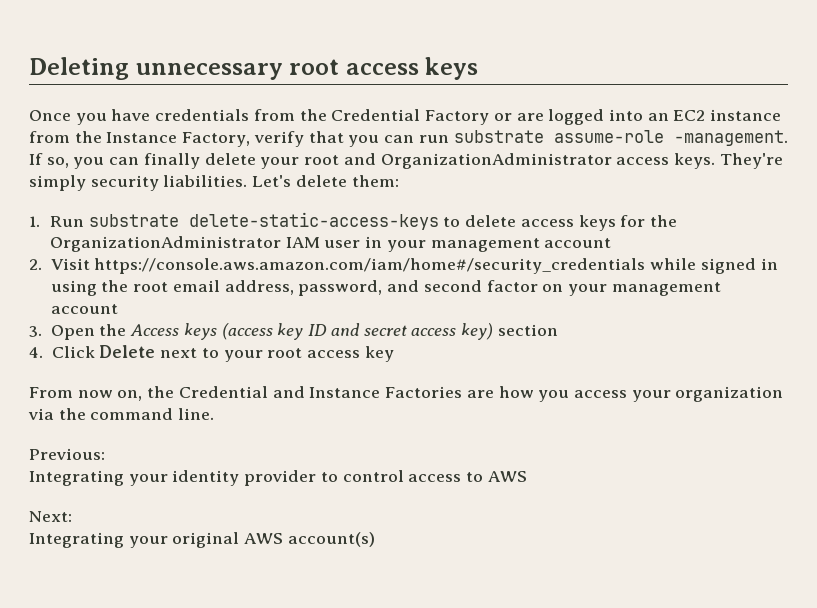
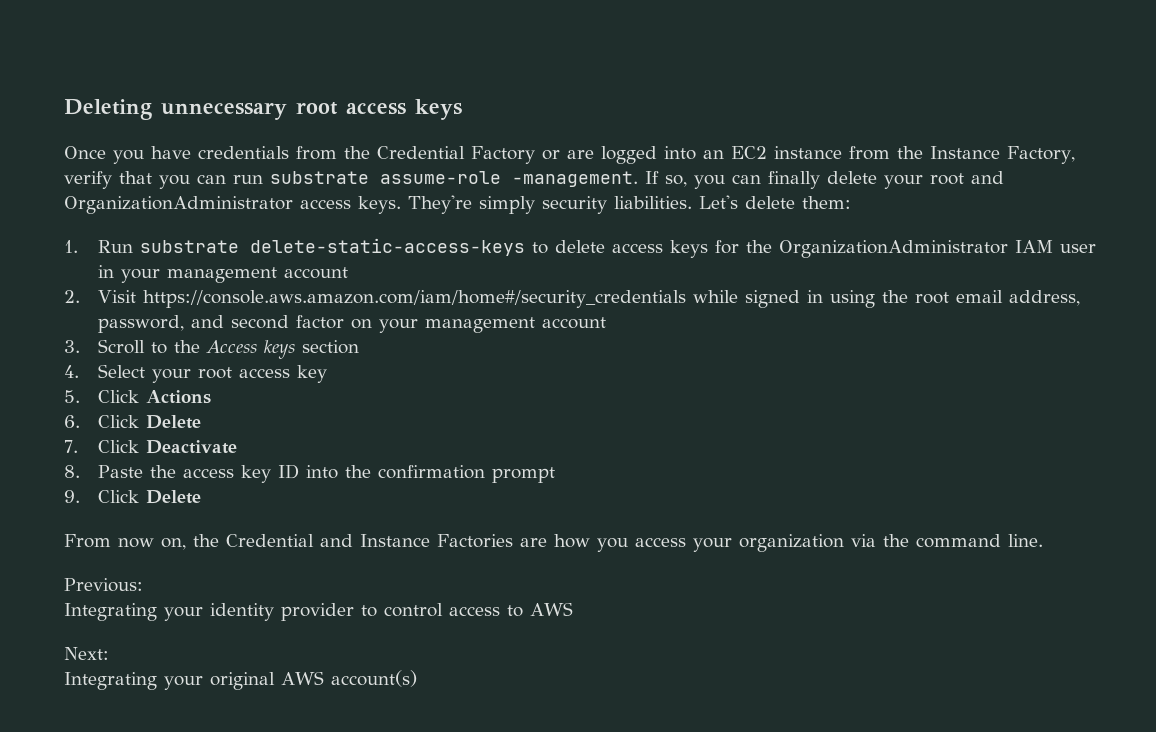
[50,325,95,340] Open -> [97,339,167,354] Scroll to
[221,323,558,340] [29,345,394,362] (access key ID and secret access key) section // 4. Click Delete next to your root access key -> [301,340,359,354] [64,364,327,383] [64,390,211,404] [64,415,201,429] [64,440,237,454] [64,464,555,483] [64,490,201,504] section // 4. Select your root access key // 5. Click Actions // 6. Click Delete // 7. Click Deactivate // 8. Paste the access key ID into the confirmation prompt // 9. Click Delete

